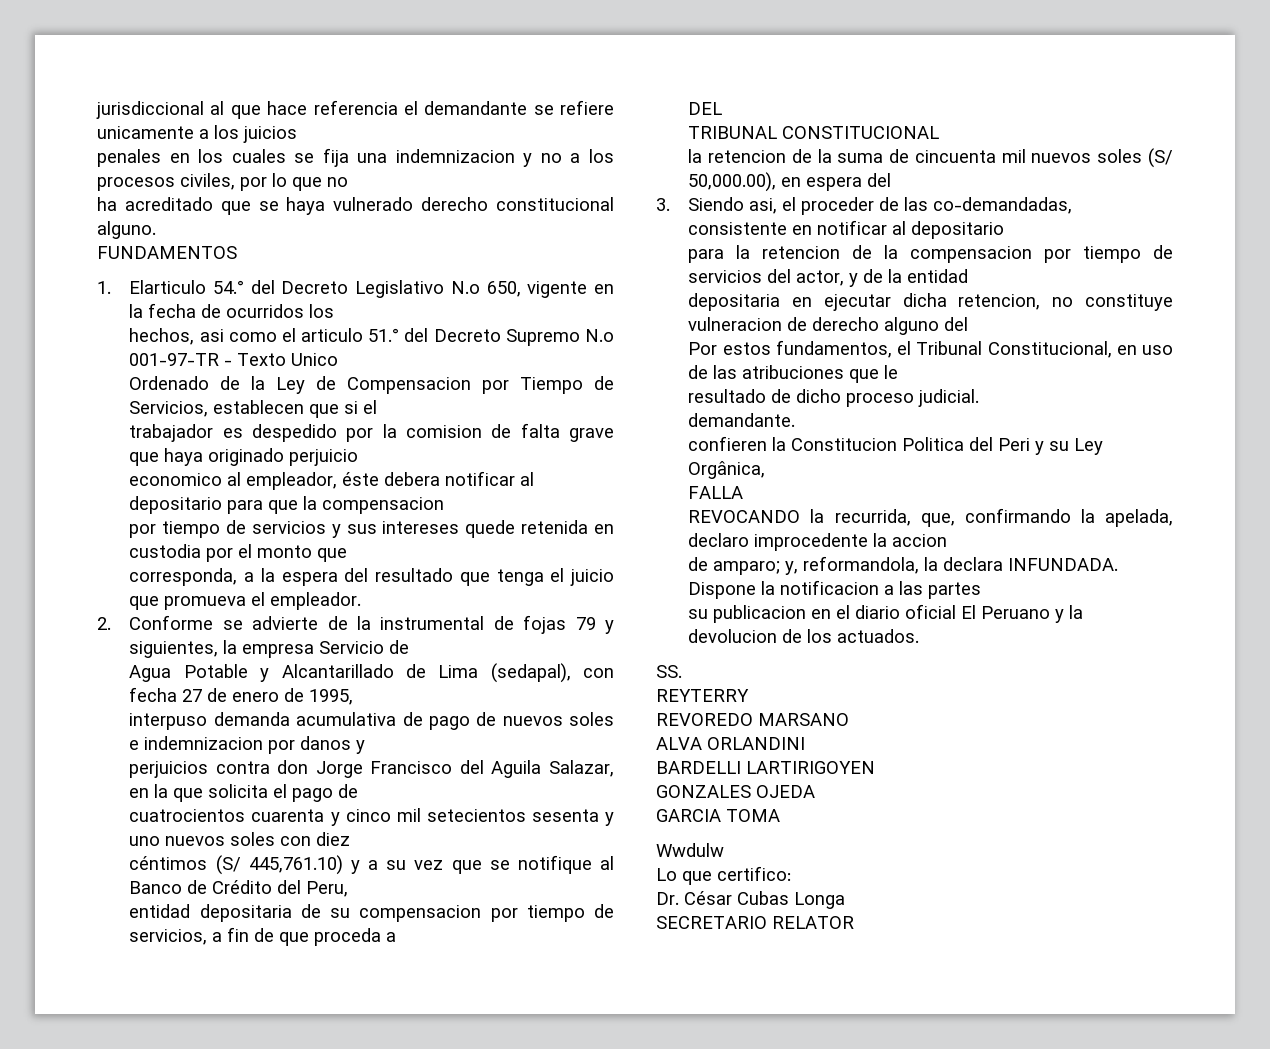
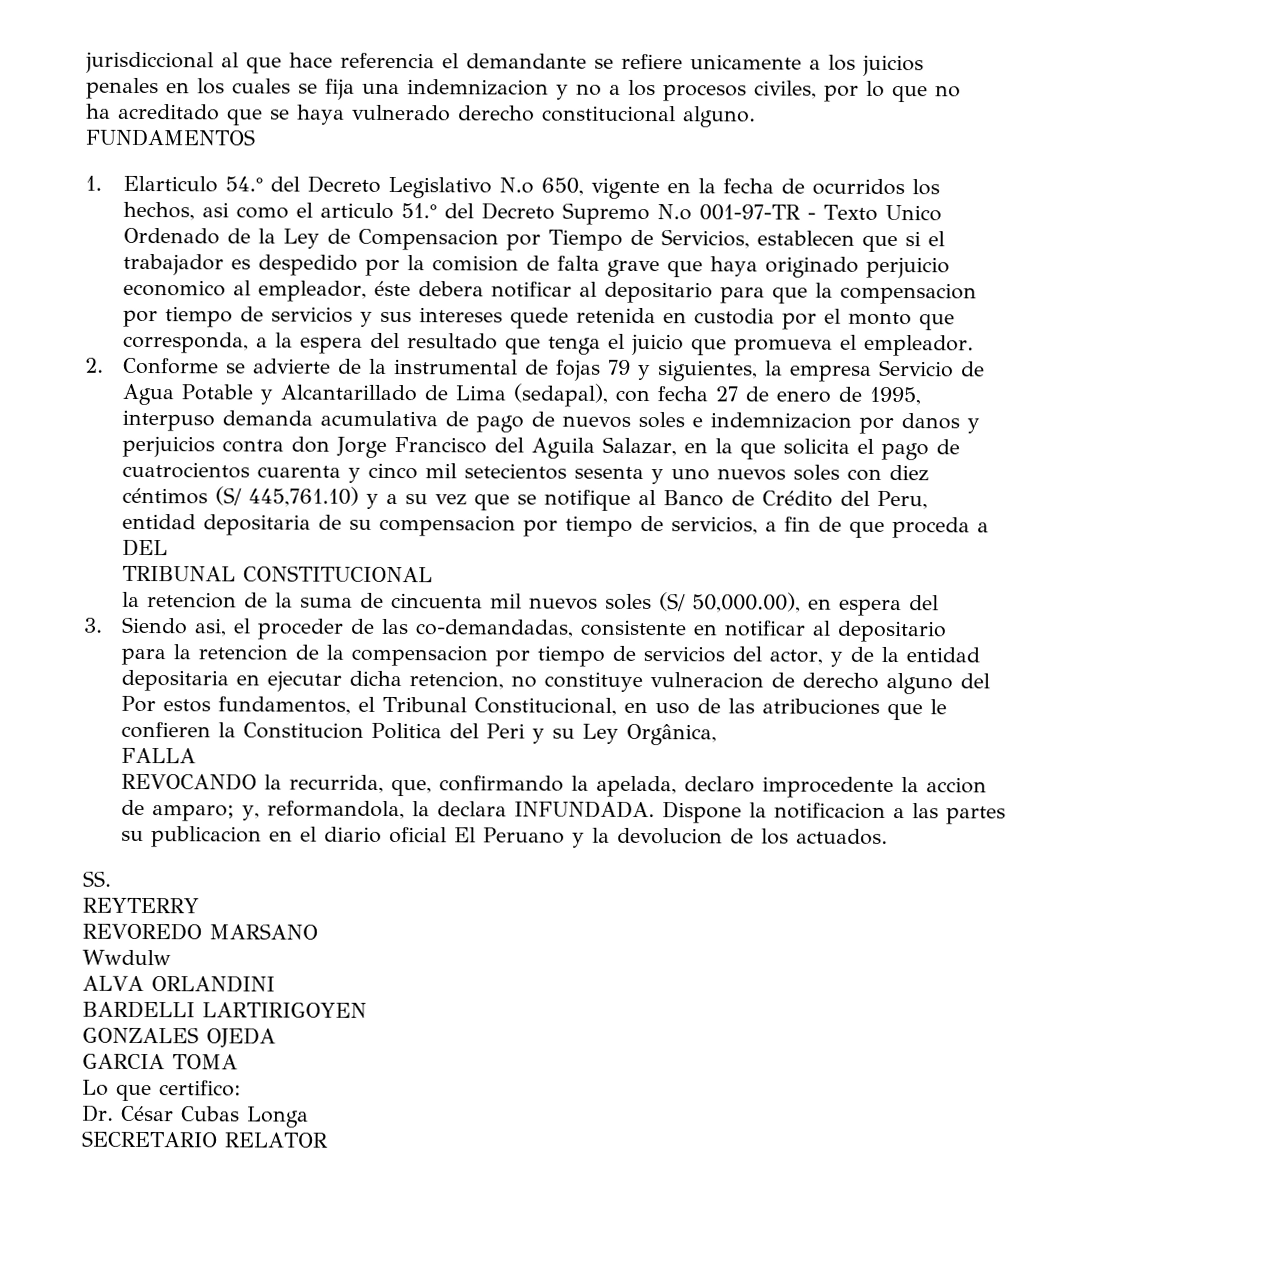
[688,389,980,407] [688,413,796,427] // resultado de dicho proceso judicial. // demandante. -> (947, 707) none
(849, 719) none -> [82,949,171,966] // Wwdulw
[656,843,724,857] // Wwdulw -> (238, 1062) none

